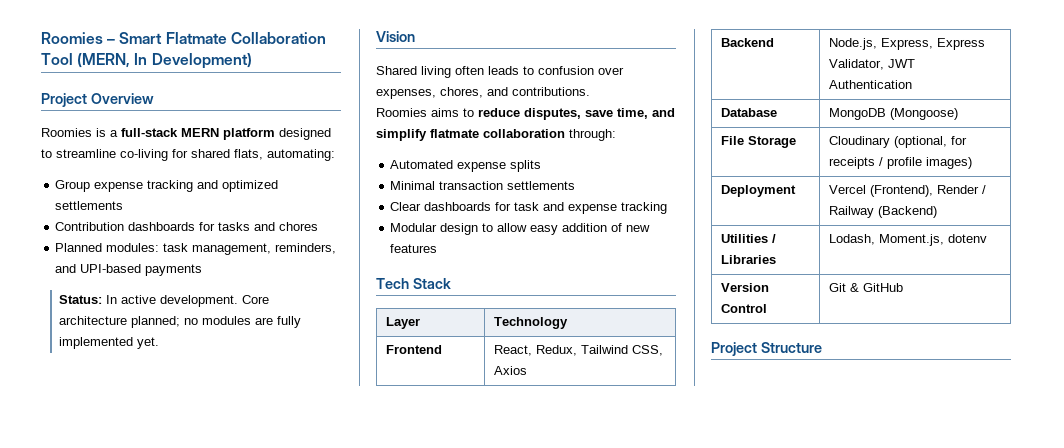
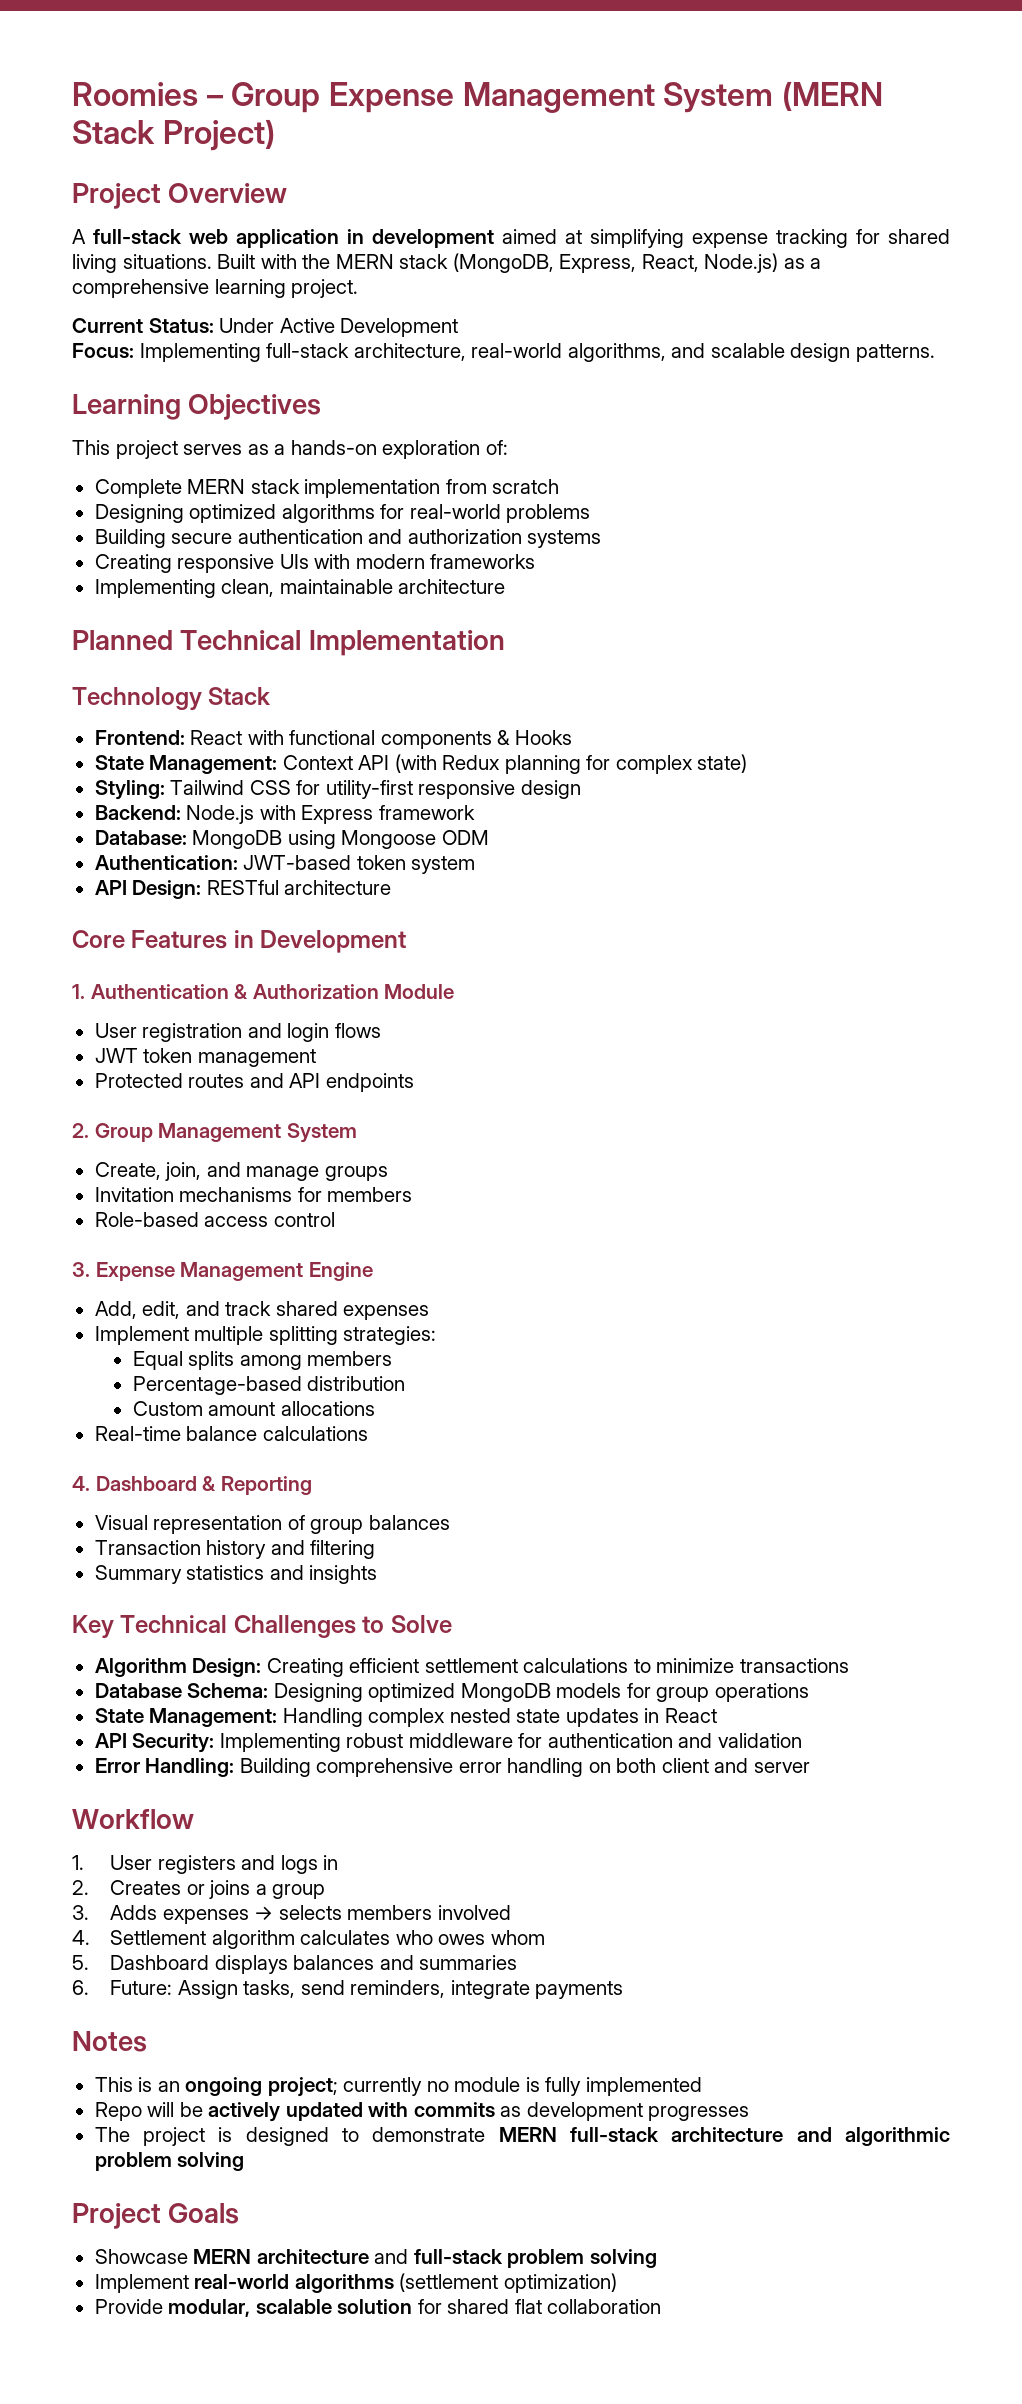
[119,32,326,44] [41,53,252,69] [41,93,154,107] [41,128,331,140] [41,149,335,161] [55,180,279,192] [55,201,124,210] [55,222,319,231] [55,243,337,255] [55,264,203,276] [59,295,270,307] [59,316,302,328] [59,337,160,349] [376,31,415,42] [376,66,624,78] [376,87,590,99] [376,108,675,120] [376,129,616,141] [390,160,542,172] [390,181,576,190] [390,202,668,214] [390,223,651,235] [390,244,438,253] [376,278,451,289] [385,317,420,329] [493,317,568,329] [385,345,442,354] [493,345,663,356] [493,366,527,375] [720,38,774,47] [828,38,985,50] [828,59,915,70] [828,80,912,89] [720,108,777,117] [828,108,958,120] [720,136,796,148] [828,136,967,148] [828,157,972,169] [720,185,796,197] [828,185,986,197] [828,206,937,218] [720,234,776,243] [720,255,776,264] [828,234,987,246] [720,283,769,292] [720,304,767,313] [828,283,903,292] [711,342,822,356] Smart Flatmate Collaboration Tool (MERN, In Development) // Project Overview // Roomies is a full-stack MERN platform designed to streamline co-living for shared flats, automating: // Group expense tracking and optimized settlements // Contribution dashboards for tasks and chores // Planned modules: task management, reminders, and UPI-based payments // Status: In active development. Core architecture planned; no modules are fully implemented yet. // Vision // Shared living often leads to confusion over expenses, chores, and contributions. // Roomies aims to reduce disputes, save time, and simplify flatmate collaboration through: // Automated expense splits // Minimal transaction settlements // Clear dashboards for task and expense tracking // Modular design to allow easy addition of new features // Tech Stack // Layer | Technology // Frontend | React, Redux, Tailwind CSS, Axios // Backend | Node.js, Express, Express Validator, JWT Authentication // Database | MongoDB (Mongoose) // File Storage | Cloudinary (optional, for receipts / profile images) // Deployment | Vercel (Frontend), Render / Railway (Backend) // Utilities / Libraries | Lodash, Moment.js, dotenv // Version Control | Git & GitHub // Project Structure -> [231,81,883,113] [72,119,275,151] [72,183,288,209] [72,229,950,248] [72,253,822,273] [72,279,359,298] [72,318,459,337] [72,343,935,362] [72,394,322,420] [72,440,508,459] [94,479,560,498] [94,504,591,523] [94,529,602,548] [94,554,536,573] [94,579,506,598] [72,630,505,656] [72,687,271,710] [94,730,572,749] [94,754,748,774] [94,780,581,800] [94,805,475,824] [94,830,489,849] [94,855,476,874] [94,880,392,899] [72,930,407,953] [72,984,455,999] [94,1023,381,1042] [94,1048,316,1067] [94,1073,414,1092] [72,1123,357,1143] [94,1162,388,1181] [94,1187,413,1202] [94,1212,335,1227] [72,1262,373,1281] [94,1301,430,1320] [94,1326,437,1345] [132,1351,393,1370] [132,1376,406,1395] [132,1401,375,1416] [94,1426,368,1441] [72,1476,312,1495] [94,1515,450,1534] [94,1540,376,1559] [94,1565,378,1584] [72,1615,452,1638] [94,1658,849,1677] [94,1683,809,1702] [94,1708,717,1727] [94,1733,802,1753] [94,1758,810,1777] [72,1809,194,1829] [72,1855,339,1874] [72,1880,326,1899] [72,1905,511,1924] [72,1930,545,1949] [72,1955,518,1974] [72,1980,624,1999] [72,2031,147,2052] [94,2077,702,2097] [94,2102,750,2122] [94,2127,951,2146] [94,2152,245,2171] [72,2203,240,2229] [94,2249,657,2268] [94,2273,617,2293] [94,2299,662,2317] Group Expense Management System (MERN Stack Project) // Project Overview // A full-stack web application in development aimed at simplifying expense tracking for shared living situations. Built with the MERN stack (MongoDB, Express, React, Node.js) as a comprehensive learning project. // Current Status: Under Active Development // Focus: Implementing full-stack architecture, real-world algorithms, and scalable design patterns. // Learning Objectives // This project serves as a hands-on exploration of: // Complete MERN stack implementation from scratch // Designing optimized algorithms for real-world problems // Building secure authentication and authorization systems // Creating responsive UIs with modern frameworks // Implementing clean, maintainable architecture // Planned Technical Implementation // Technology Stack // Frontend: React with functional components & Hooks // State Management: Context API (with Redux planning for complex state) // Styling: Tailwind CSS for utility-first responsive design // Backend: Node.js with Express framework // Database: MongoDB using Mongoose ODM // Authentication: JWT-based token system // API Design: RESTful architecture // Core Features in Development // 1. Authentication & Authorization Module // User registration and login flows // JWT token management // Protected routes and API endpoints // 2. Group Management System // Create, join, and manage groups // Invitation mechanisms for members // Role-based access control // 3. Expense Management Engine // Add, edit, and track shared expenses // Implement multiple splitting strategies: // Equal splits among members // Percentage-based distribution // Custom amount allocations // Real-time balance calculations // 4. Dashboard & Reporting // Visual representation of group balances // Transaction history and filtering // Summary statistics and insights // Key Technical Challenges to Solve // Algorithm Design: Creating efficient settlement calculations to minimize transactions // Database Schema: Designing optimized MongoDB models for group operations // State Management: Handling complex nested state updates in React // API Security: Implementing robust middleware for authentication and validation // Error Handling: Building comprehensive error handling on both client and server // Workflow // 1. User registers and logs in // 2. Creates or joins a group // 3. Adds expenses → selects members involved // 4. Settlement algorithm calculates who owes whom // 5. Dashboard displays balances and summaries // 6. Future: Assign tasks, send reminders, integrate payments // Notes // This is an ongoing project; currently no module is fully implemented // Repo will be actively updated with commits as development progresses // The project is designed to demonstrate MERN full-stack architecture and algorithmic problem solving // Project Goals // Showcase MERN architecture and full-stack problem solving // Implement real-world algorithms (settlement optimization) // Provide modular, scalable solution for shared flat collaboration

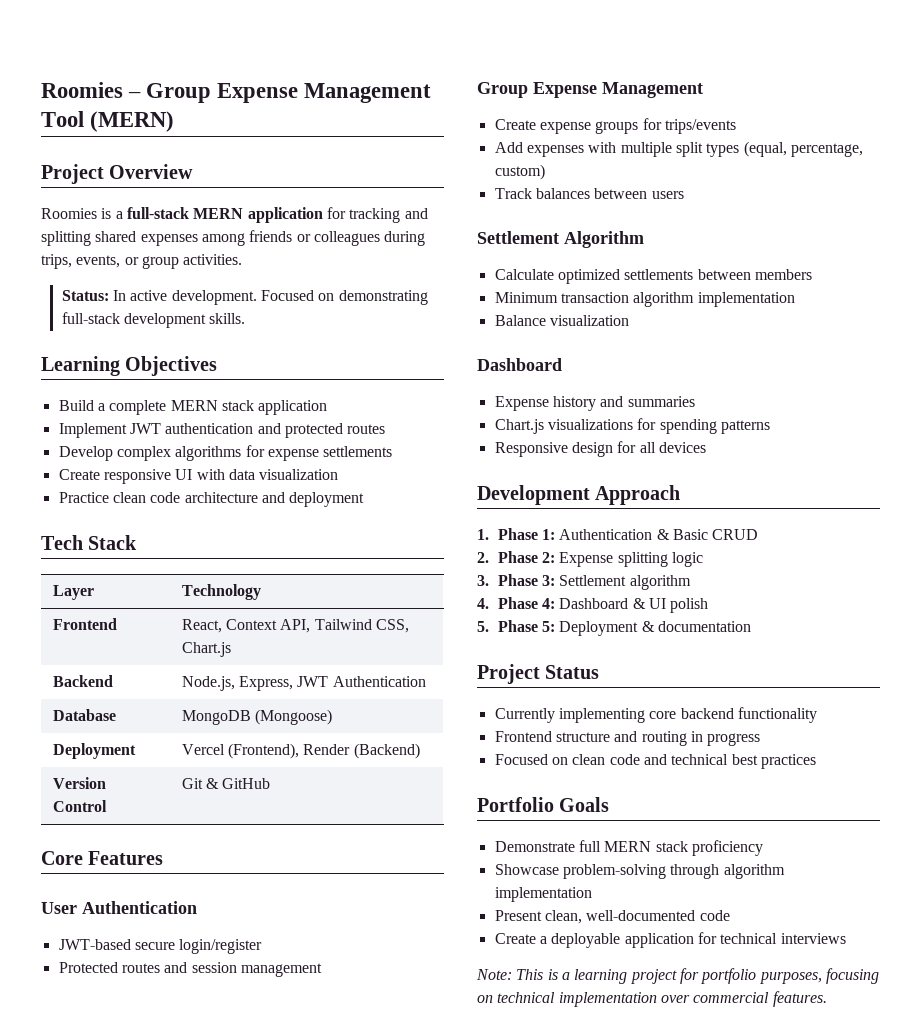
[663,81,883,113] [72,119,275,151] [72,183,288,209] [72,229,950,248] [72,253,822,273] [72,279,359,298] [72,318,459,337] [72,343,935,362] [72,394,322,420] [72,440,508,459] [94,479,560,498] [94,504,591,523] [94,529,602,548] [94,554,536,573] [94,579,506,598] [72,630,505,656] [72,687,271,710] [94,730,572,749] [94,754,748,774] [94,780,581,800] [94,805,475,824] [94,830,489,849] [94,855,476,874] [94,880,392,899] [72,930,407,953] [72,984,455,999] [94,1023,381,1042] [94,1048,316,1067] [94,1073,414,1092] [72,1123,357,1143] [94,1162,388,1181] [94,1187,413,1202] [94,1212,335,1227] [72,1262,373,1281] [94,1301,430,1320] [94,1326,437,1345] [132,1351,393,1370] [132,1376,406,1395] [132,1401,375,1416] [94,1426,368,1441] [72,1476,312,1495] [94,1515,450,1534] [94,1540,376,1559] [94,1565,378,1584] [72,1615,452,1638] [94,1658,849,1677] [94,1683,809,1702] [94,1708,717,1727] [94,1733,802,1753] [94,1758,810,1777] [72,1809,194,1829] [72,1855,339,1874] [72,1880,326,1899] [72,1905,511,1924] [72,1930,545,1949] [72,1955,518,1974] [72,1980,624,1999] [72,2031,147,2052] [94,2077,702,2097] [94,2102,750,2122] [94,2127,951,2146] [94,2152,245,2171] [72,2203,240,2229] [94,2249,657,2268] [94,2273,617,2293] [94,2299,662,2317] System (MERN Stack Project) // Project Overview // A full-stack web application in development aimed at simplifying expense tracking for shared living situations. Built with the MERN stack (MongoDB, Express, React, Node.js) as a comprehensive learning project. // Current Status: Under Active Development // Focus: Implementing full-stack architecture, real-world algorithms, and scalable design patterns. // Learning Objectives // This project serves as a hands-on exploration of: // Complete MERN stack implementation from scratch // Designing optimized algorithms for real-world problems // Building secure authentication and authorization systems // Creating responsive UIs with modern frameworks // Implementing clean, maintainable architecture // Planned Technical Implementation // Technology Stack // Frontend: React with functional components & Hooks // State Management: Context API (with Redux planning for complex state) // Styling: Tailwind CSS for utility-first responsive design // Backend: Node.js with Express framework // Database: MongoDB using Mongoose ODM // Authentication: JWT-based token system // API Design: RESTful architecture // Core Features in Development // 1. Authentication & Authorization Module // User registration and login flows // JWT token management // Protected routes and API endpoints // 2. Group Management System // Create, join, and manage groups // Invitation mechanisms for members // Role-based access control // 3. Expense Management Engine // Add, edit, and track shared expenses // Implement multiple splitting strategies: // Equal splits among members // Percentage-based distribution // Custom amount allocations // Real-time balance calculations // 4. Dashboard & Reporting // Visual representation of group balances // Transaction history and filtering // Summary statistics and insights // Key Technical Challenges to Solve // Algorithm Design: Creating efficient settlement calculations to minimize transactions // Database Schema: Designing optimized MongoDB models for group operations // State Management: Handling complex nested state updates in React // API Security: Implementing robust middleware for authentication and validation // Error Handling: Building comprehensive error handling on both client and server // Workflow // 1. User registers and logs in // 2. Creates or joins a group // 3. Adds expenses → selects members involved // 4. Settlement algorithm calculates who owes whom // 5. Dashboard displays balances and summaries // 6. Future: Assign tasks, send reminders, integrate payments // Notes // This is an ongoing project; currently no module is fully implemented // Repo will be actively updated with commits as development progresses // The project is designed to demonstrate MERN full-stack architecture and algorithmic problem solving // Project Goals // Showcase MERN architecture and full-stack problem solving // Implement real-world algorithms (settlement optimization) // Provide modular, scalable solution for shared flat collaboration -> [41,111,175,132] [41,164,194,184] [41,207,428,223] [41,230,426,246] [41,254,243,269] [61,290,428,305] [61,312,246,328] [41,356,218,376] [58,400,328,415] [58,423,386,438] [58,445,393,461] [58,469,339,484] [58,492,365,507] [41,535,138,550] [52,585,94,600] [181,584,261,600] [52,618,117,630] [181,619,409,633] [181,642,231,657] [52,675,113,687] [181,676,426,691] [52,709,116,721] [181,709,332,725] [52,743,136,759] [181,743,420,759] [52,777,106,789] [52,800,107,812] [181,778,271,789] [41,851,164,865] [41,901,197,914] [58,939,263,954] [58,962,322,977] [477,82,703,98] [494,118,736,134] [494,141,863,157] [494,164,545,180] [494,188,684,199] [477,231,644,248] [494,269,812,284] [494,292,795,307] [494,315,629,326] [477,358,562,371] [494,396,695,411] [494,418,770,434] [494,441,706,457] [477,485,681,505] [477,528,759,540] [477,551,703,567] [477,574,691,590] [477,597,709,613] [477,620,751,636] [477,664,600,684] [494,707,817,723] [494,731,761,746] [494,754,816,769] [477,797,610,812] [494,840,763,856] [494,864,785,879] [494,887,592,902] [494,910,730,924] [494,932,846,948] [476,968,879,984] [477,991,827,1007] Tool (MERN) // Project Overview // Roomies is a full-stack MERN application for tracking and splitting shared expenses among friends or colleagues during trips, events, or group activities. // Status: In active development. Focused on demonstrating full-stack development skills. // Learning Objectives // Build a complete MERN stack application // Implement JWT authentication and protected routes // Develop complex algorithms for expense settlements // Create responsive UI with data visualization // Practice clean code architecture and deployment // Tech Stack // Layer | Technology // Frontend | React, Context API, Tailwind CSS, Chart.js // Backend | Node.js, Express, JWT Authentication // Database | MongoDB (Mongoose) // Deployment | Vercel (Frontend), Render (Backend) // Version Control | Git & GitHub // Core Features // User Authentication // JWT-based secure login/register // Protected routes and session management // Group Expense Management // Create expense groups for trips/events // Add expenses with multiple split types (equal, percentage, custom) // Track balances between users // Settlement Algorithm // Calculate optimized settlements between members // Minimum transaction algorithm implementation // Balance visualization // Dashboard // Expense history and summaries // Chart.js visualizations for spending patterns // Responsive design for all devices // Development Approach // 1. Phase 1: Authentication & Basic CRUD // 2. Phase 2: Expense splitting logic // 3. Phase 3: Settlement algorithm // 4. Phase 4: Dashboard & UI polish // 5. Phase 5: Deployment & documentation // Project Status // Currently implementing core backend functionality // Frontend structure and routing in progress // Focused on clean code and technical best practices // Portfolio Goals // Demonstrate full MERN stack proficiency // Showcase problem-solving through algorithm implementation // Present clean, well-documented code // Create a deployable application for technical interviews // Note: This is a learning project for portfolio purposes, focusing on technical implementation over commercial features.

